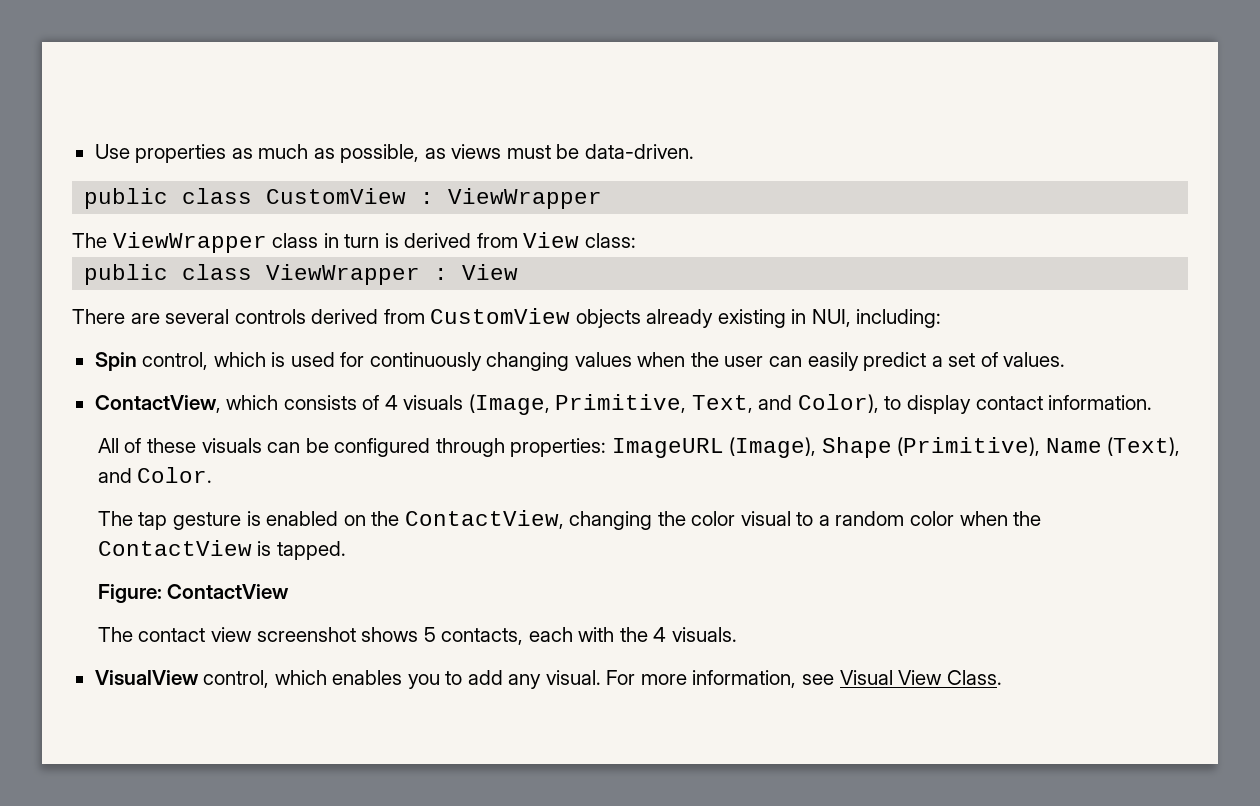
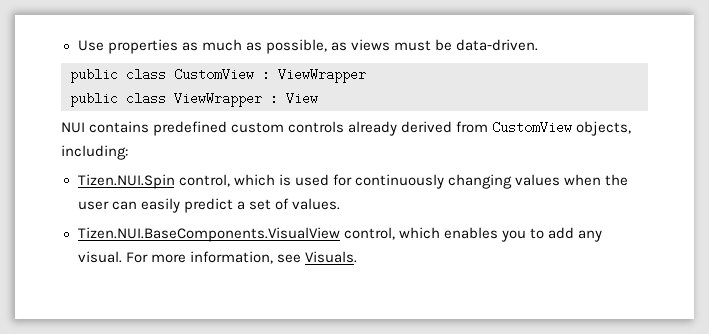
[72,232,636,253] // The ViewWrapper class in turn is derived from View class: -> (366, 75) none
[72,308,851,328] There are several controls derived from CustomView objects already existing in NUI, -> [61,121,632,136] NUI contains predefined custom controls already derived from CustomView objects,
[94,352,137,371] Spin -> [77,174,175,189] Tizen.NUI.Spin
[94,394,1153,415] [97,437,1181,458] [97,467,213,483] [97,510,1042,530] [97,540,347,560] [97,584,290,603] [97,627,737,645] [94,670,199,685] ContactView, which consists of 4 visuals (Image, Primitive, Text, and Color), to display contact information. // All of these visuals can be configured through properties: ImageURL (Image), Shape (Primitive), Name (Text), and Color. // The tap gesture is enabled on the ContactView, changing the color visual to a random color when the ContactView is tapped. // Figure: ContactView // The contact view screenshot shows 5 contacts, each with the 4 visuals. // VisualView -> [77,227,340,242] Tizen.NUI.BaseComponents.VisualView
[839,670,1002,685] Visual View Class. -> [304,251,357,263] Visuals.

